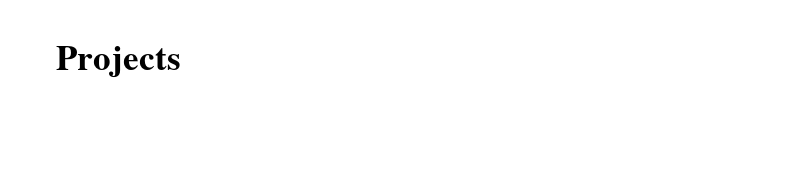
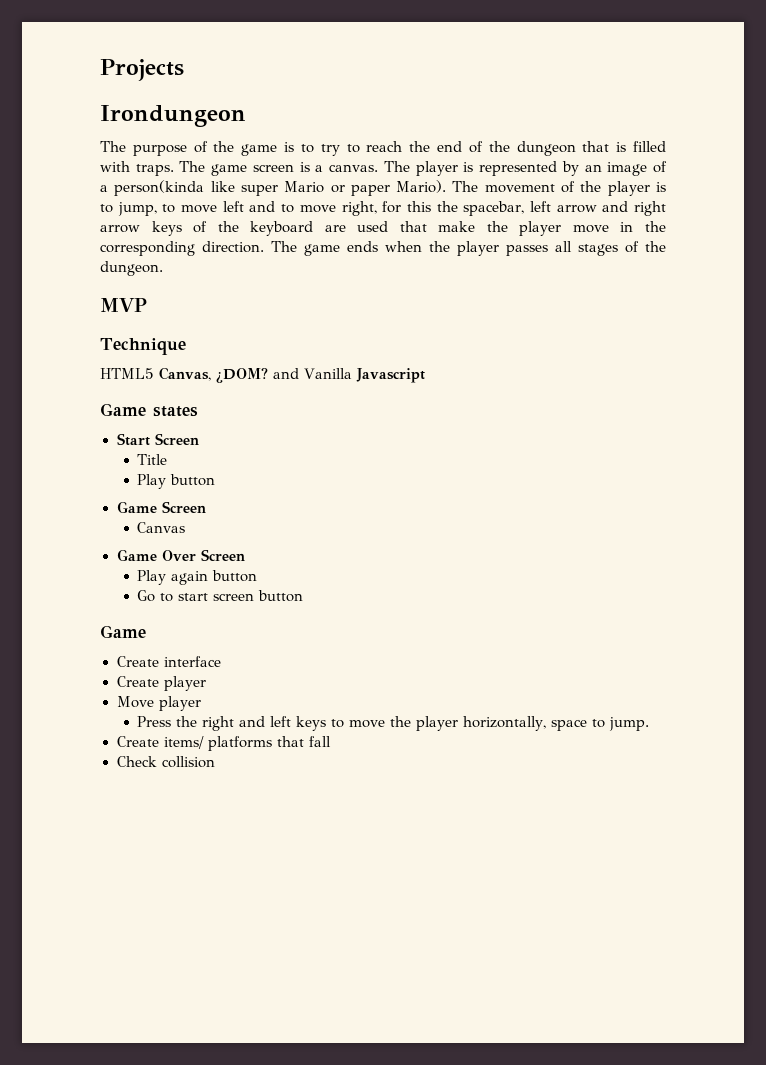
(181, 62) none -> [100,105,246,127] [100,141,666,156] [100,161,667,176] [100,180,667,196] [100,201,666,216] [100,221,666,236] [100,241,666,256] [100,261,163,276] [100,298,147,312] [100,338,186,355] [100,367,425,384] [100,403,198,417] [116,433,199,446] [137,454,168,465] [137,474,216,489] [116,501,206,513] [137,522,186,533] [116,549,245,561] [137,570,258,585] [137,590,304,602] [100,625,146,638] [116,656,221,667] [116,676,206,691] [116,696,201,711] [137,716,650,731] [116,736,331,751] [116,756,215,768] // Irondungeon // The purpose of the game is to try to reach the end of the dungeon that is filled with traps. The game screen is a canvas. The player is represented by an image of a person(kinda like super Mario or paper Mario). The movement of the player is to jump, to move left and to move right, for this the spacebar, left arrow and right arrow keys of the keyboard are used that make the player move in the corresponding direction. The game ends when the player passes all stages of the dungeon. // MVP // Technique // HTML5 Canvas, ¿DOM? and Vanilla Javascript // Game states // Start Screen // Title // Play button // Game Screen // Canvas // Game Over Screen // Play again button // Go to start screen button // Game // Create interface // Create player // Move player // Press the right and left keys to move the player horizontally, space to jump. // Create items/ platforms that fall // Check collision

